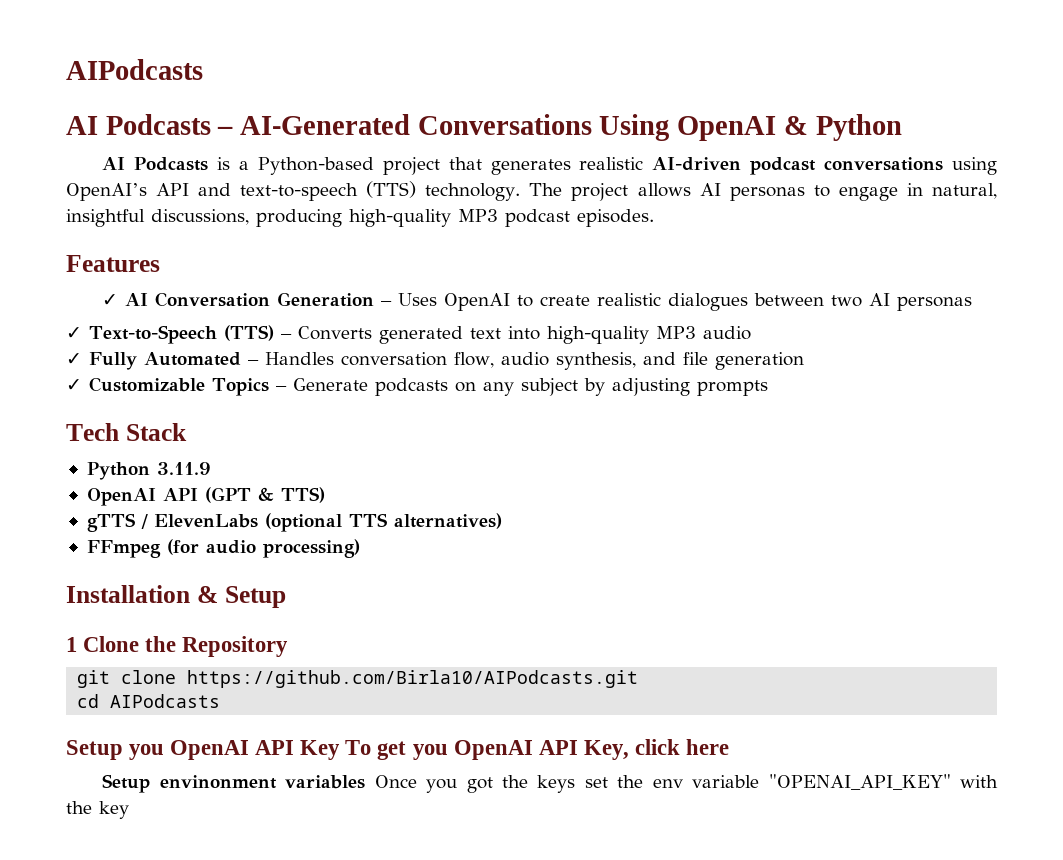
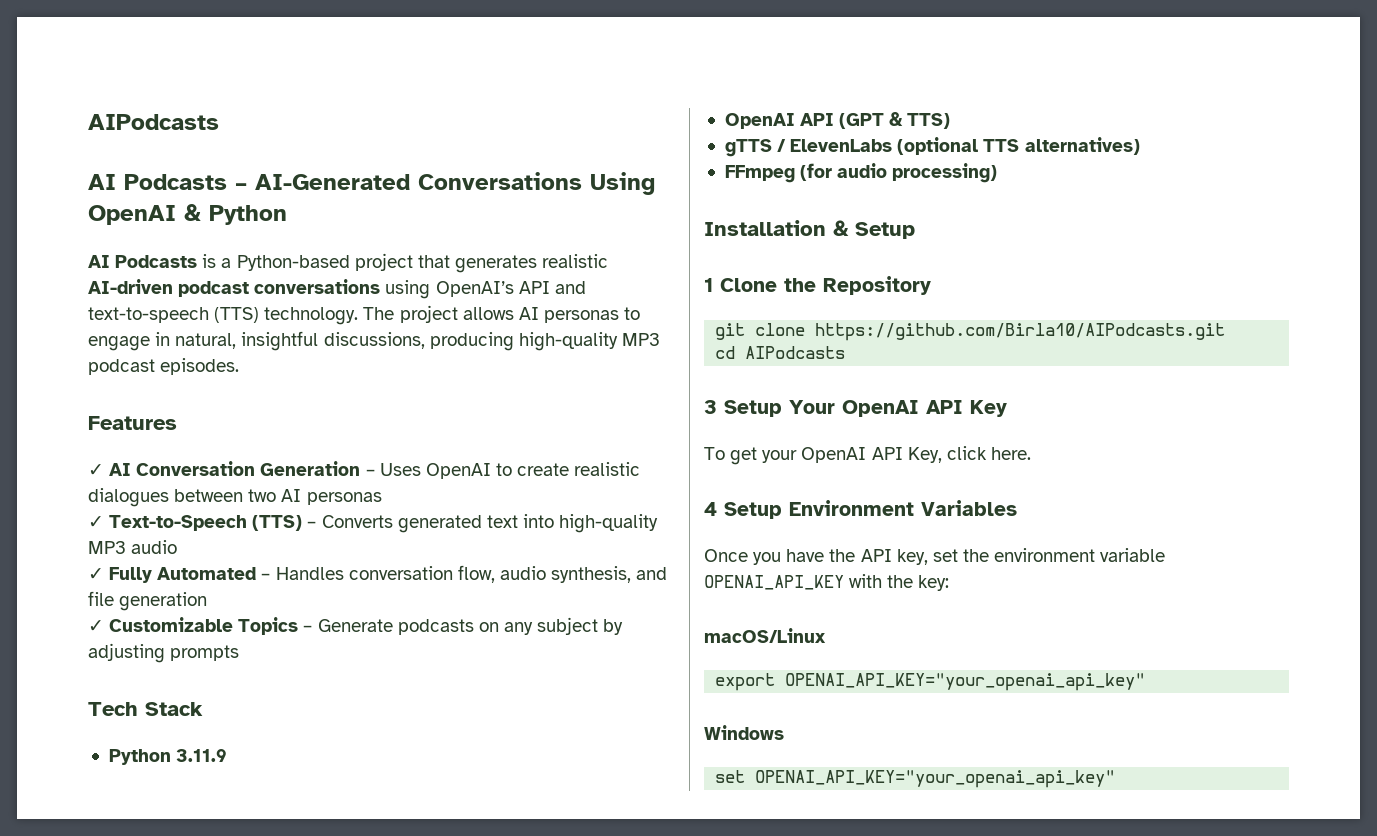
[66,740,165,760] Setup you -> [704,400,835,417] 3 Setup Your
(341, 750) none -> (1007, 408) //
[412,744,448,760] you -> [762,450,798,463] your
[685,739,729,755] [102,774,998,793] [66,801,129,819] here // Setup envinonment variables Once you got the keys set the env variable "OPENAI_API_KEY" with the key -> [990,447,1031,460] [704,500,1017,519] [704,548,1166,565] [704,574,950,591] [704,628,826,643] [715,673,1146,691] [704,725,784,740] [715,770,1116,788] here. // 4 Setup Environment Variables // Once you have the API key, set the environment variable OPENAI_API_KEY with the key: // macOS/Linux // export OPENAI_API_KEY="your_openai_api_key" // Windows // set OPENAI_API_KEY="your_openai_api_key"

